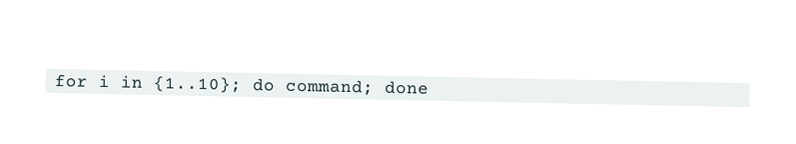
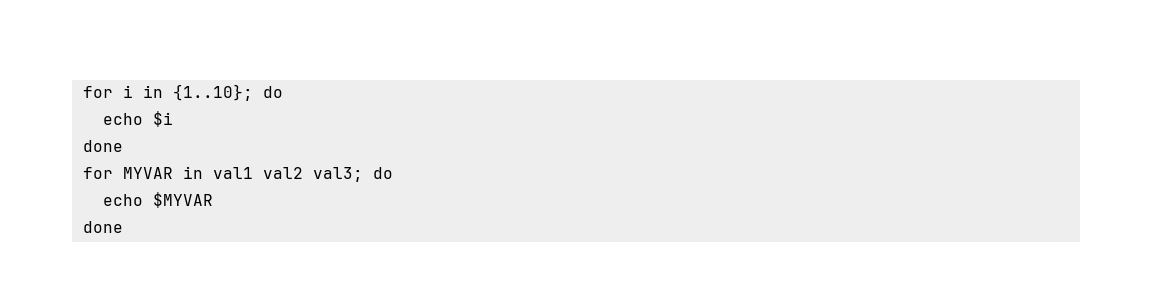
[285,78,430,96] command; done -> [102,111,173,127] [82,140,123,152] [82,166,393,182] [102,192,213,208] [82,221,123,233] // echo $i // done // for MYVAR in val1 val2 val3; do // echo $MYVAR // done

